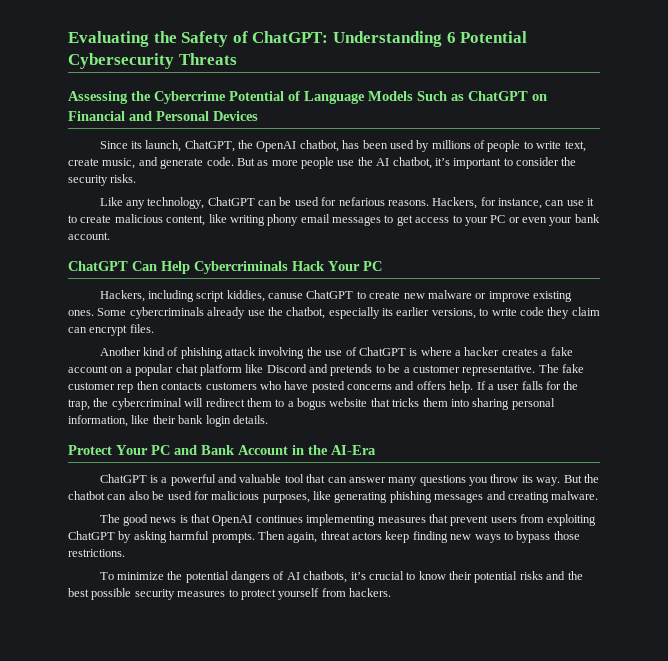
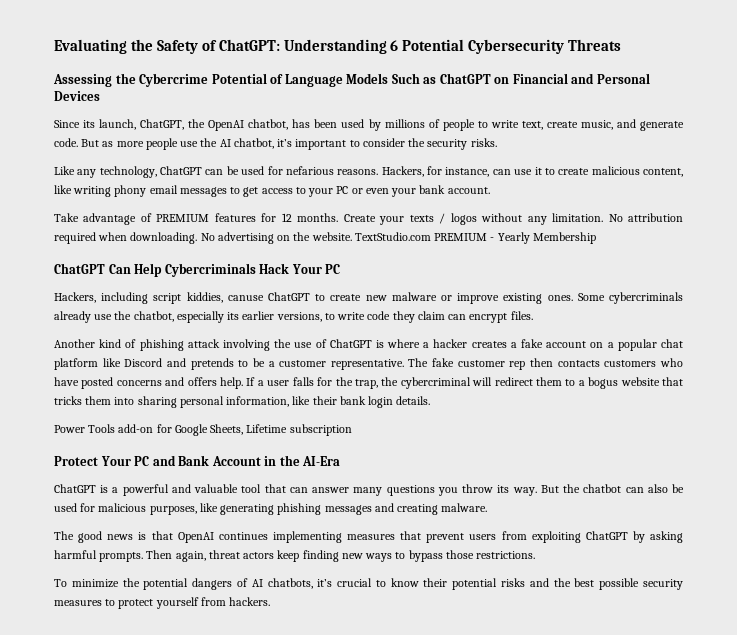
(110, 236) none -> [54,213,684,225] [54,232,596,244] // Take advantage of PREMIUM features for 12 months. Create your texts / logos without any limitation. No attribution required when downloading. No advertising on the website. TextStudio.com PREMIUM - Yearly Membership
(268, 419) none -> [54,424,352,436] // Power Tools add-on for Google Sheets, Lifetime subscription

